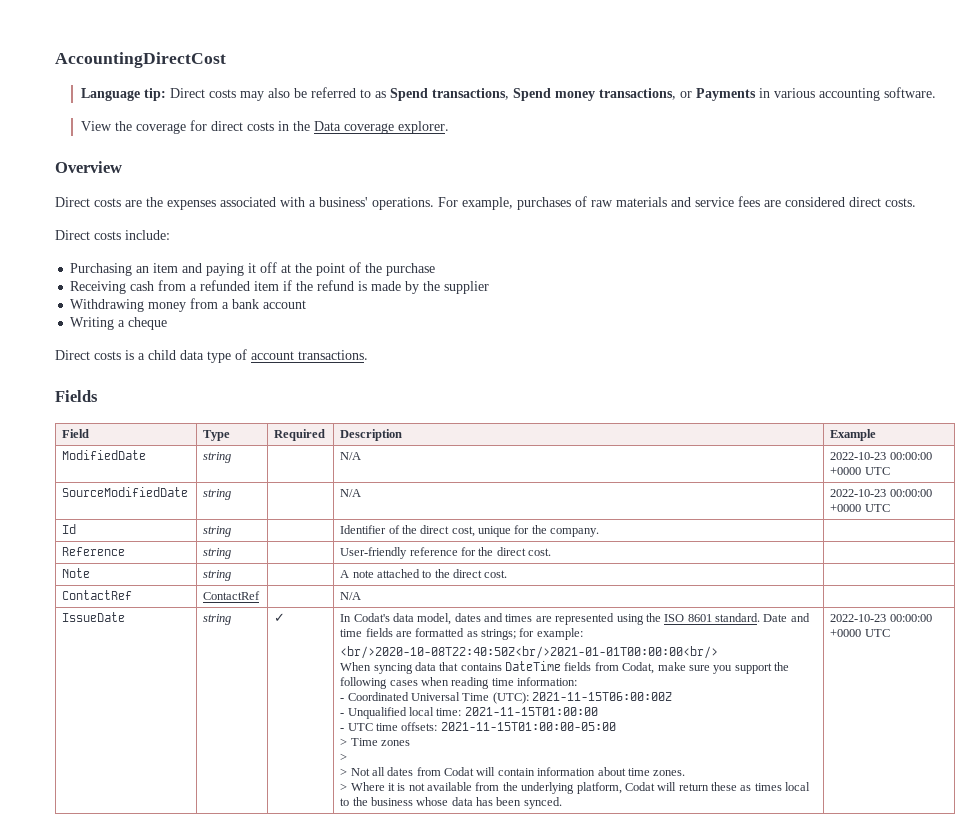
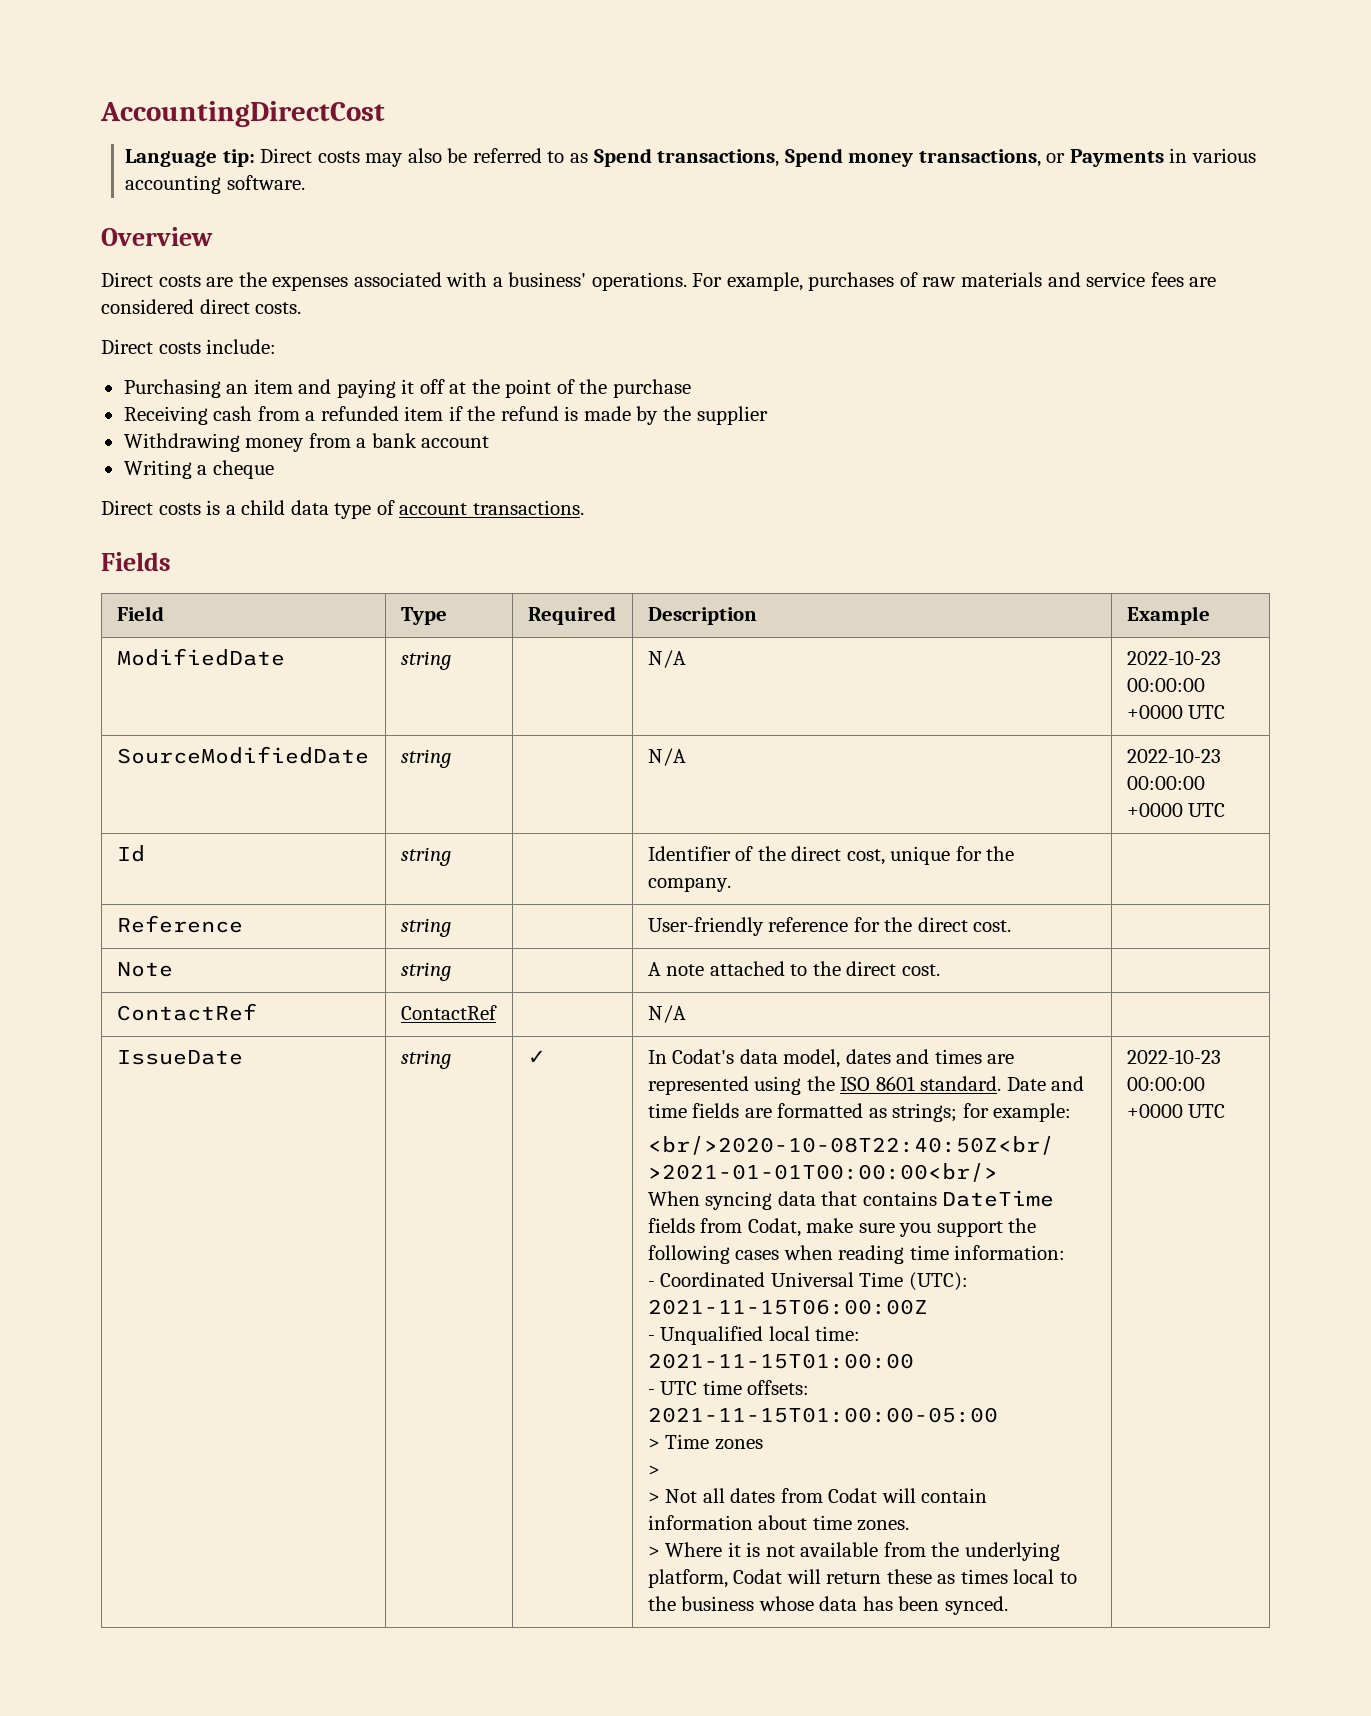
[81,120,450,134] // View the coverage for direct costs in the Data coverage explorer. -> (305, 182) none

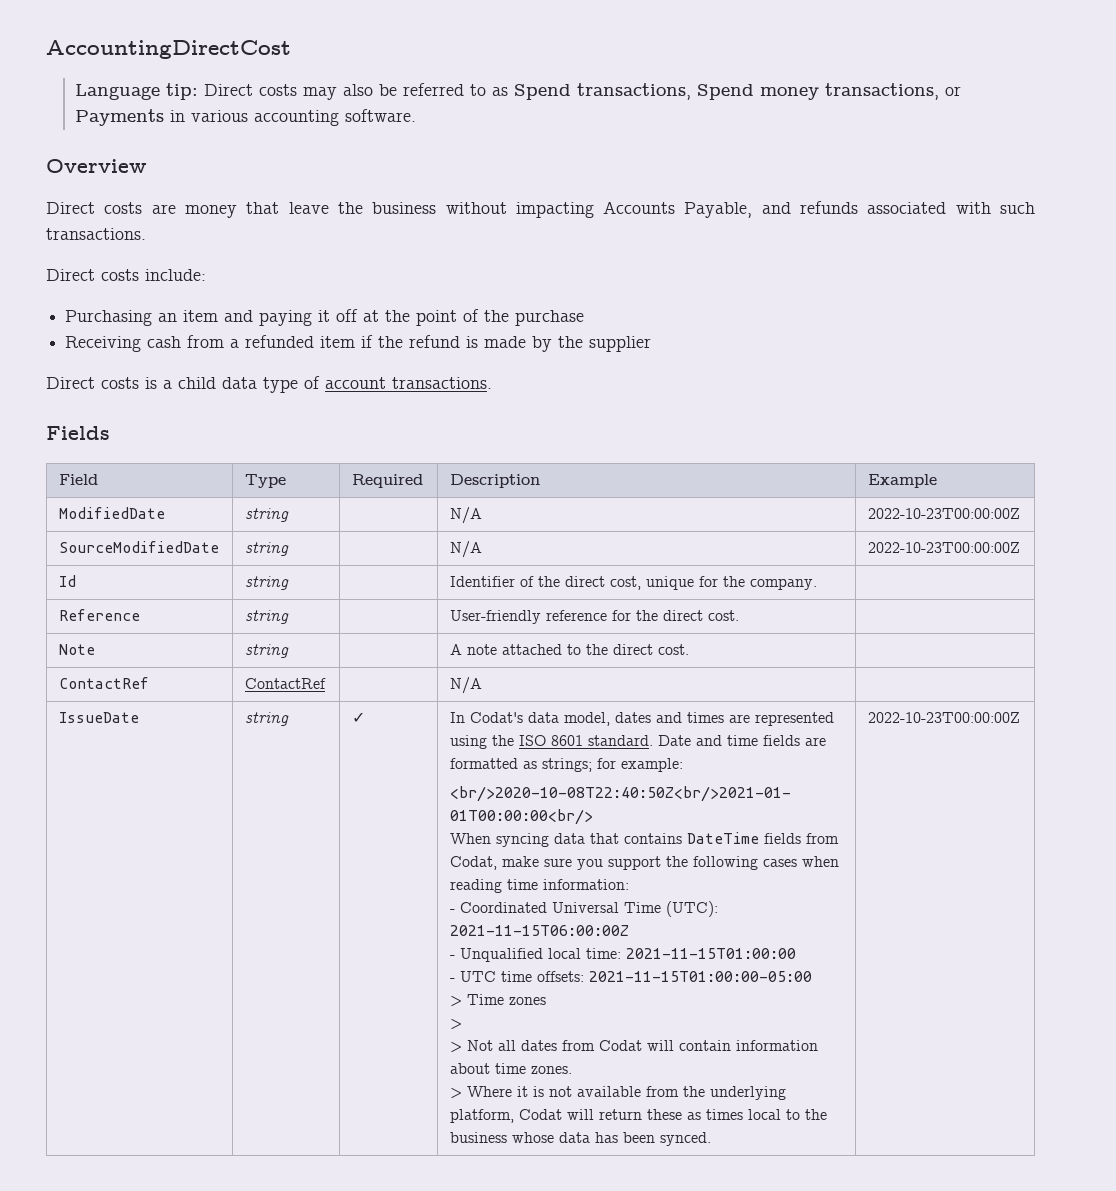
[238,272,1217,291] [101,299,302,314] the expenses associated with a business' operations. For example, purchases of raw materials and service fees are considered direct costs. -> [184,201,1035,218] [46,228,146,240] money that leave the business without impacting Accounts Payable, and refunds associated with such transactions.
[123,433,490,452] [123,460,274,479] // Withdrawing money from a bank account // Writing a cheque -> (652, 344) none
[1126,650,1221,665] [1126,678,1205,692] [1126,705,1226,719] 2022-10-23 00:00:00 +0000 UTC -> [867,508,1020,519] 2022-10-23T00:00:00Z
[1126,748,1221,763] [1126,776,1205,790] [1126,803,1226,817] 2022-10-23 00:00:00 +0000 UTC -> [867,542,1020,553] 2022-10-23T00:00:00Z
[1126,1049,1221,1064] [1126,1077,1205,1091] [1126,1104,1226,1118] 2022-10-23 00:00:00 +0000 UTC -> [867,712,1020,723] 2022-10-23T00:00:00Z

